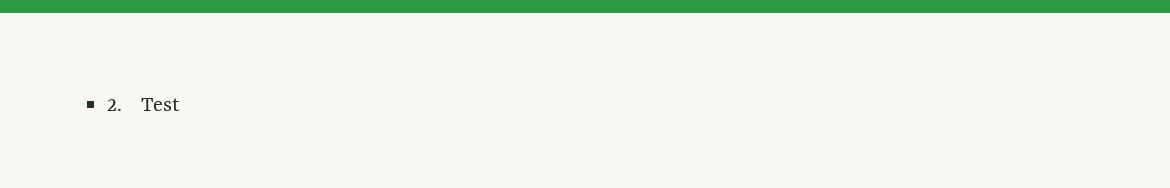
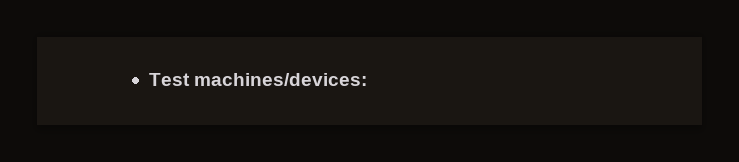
[107,98,181,111] 2. Test -> [148,73,368,86] Test machines/devices:

